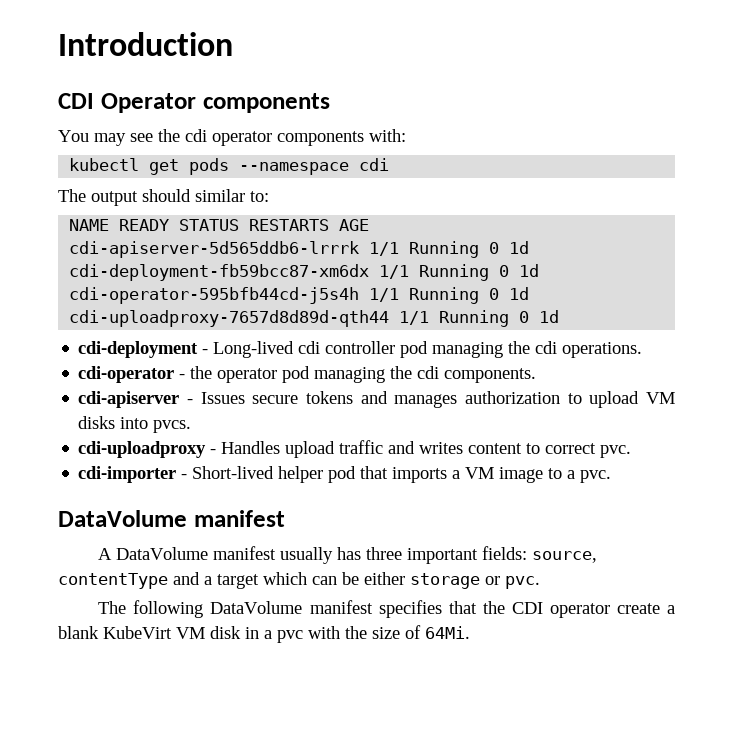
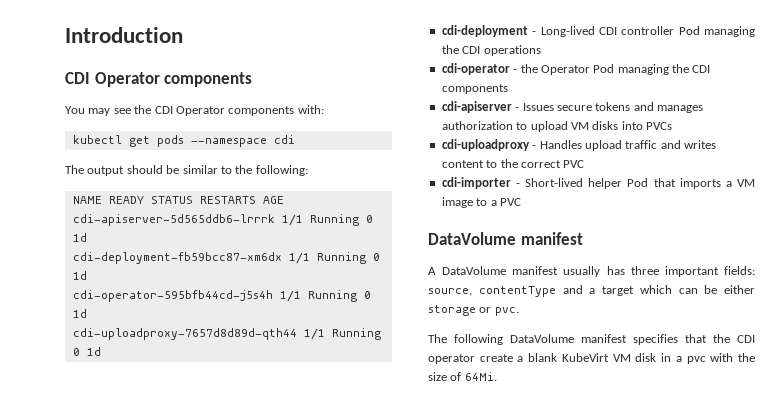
[185,129,272,146] cdi operator -> [154,106,225,116] CDI Operator
[195,189,269,202] similar to: -> [166,165,308,176] be similar to the following:
[298,341,643,358] [78,366,537,383] cdi controller pod managing the cdi operations. // cdi-operator - the operator pod managing the cdi components. -> [598,26,755,37] [441,45,541,56] [441,63,711,75] [441,84,508,94] CDI controller Pod managing the CDI operations // cdi-operator - the Operator Pod managing the CDI components
[153,420,192,433] pvcs. -> [646,122,672,130] PVCs
[545,443,632,458] correct pvc. -> [500,159,585,168] the correct PVC
[328,466,357,483] pod -> [627,178,649,187] Pod
[580,470,612,483] pvc. -> [499,198,521,206] PVC

